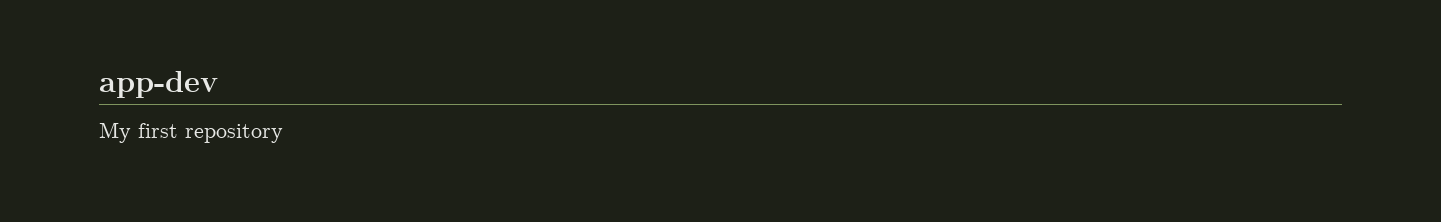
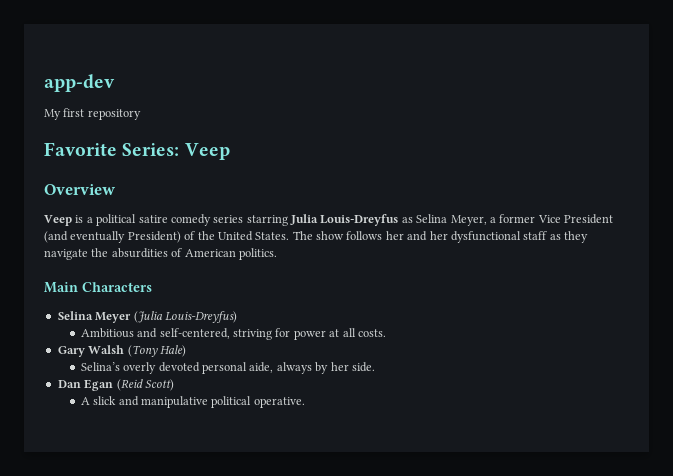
(283, 133) none -> [44,142,230,160] [44,184,116,195] [44,214,613,226] [44,231,588,243] [44,248,277,260] [44,282,152,293] [57,311,237,323] [80,328,386,340] [57,345,186,357] [80,362,375,374] [57,379,174,391] [80,396,305,408] // Favorite Series: Veep // Overview // Veep is a political satire comedy series starring Julia Louis-Dreyfus as Selina Meyer, a former Vice President (and eventually President) of the United States. The show follows her and her dysfunctional staff as they navigate the absurdities of American politics. // Main Characters // Selina Meyer (Julia Louis-Dreyfus) // Ambitious and self-centered, striving for power at all costs. // Gary Walsh (Tony Hale) // Selina’s overly devoted personal aide, always by her side. // Dan Egan (Reid Scott) // A slick and manipulative political operative.

